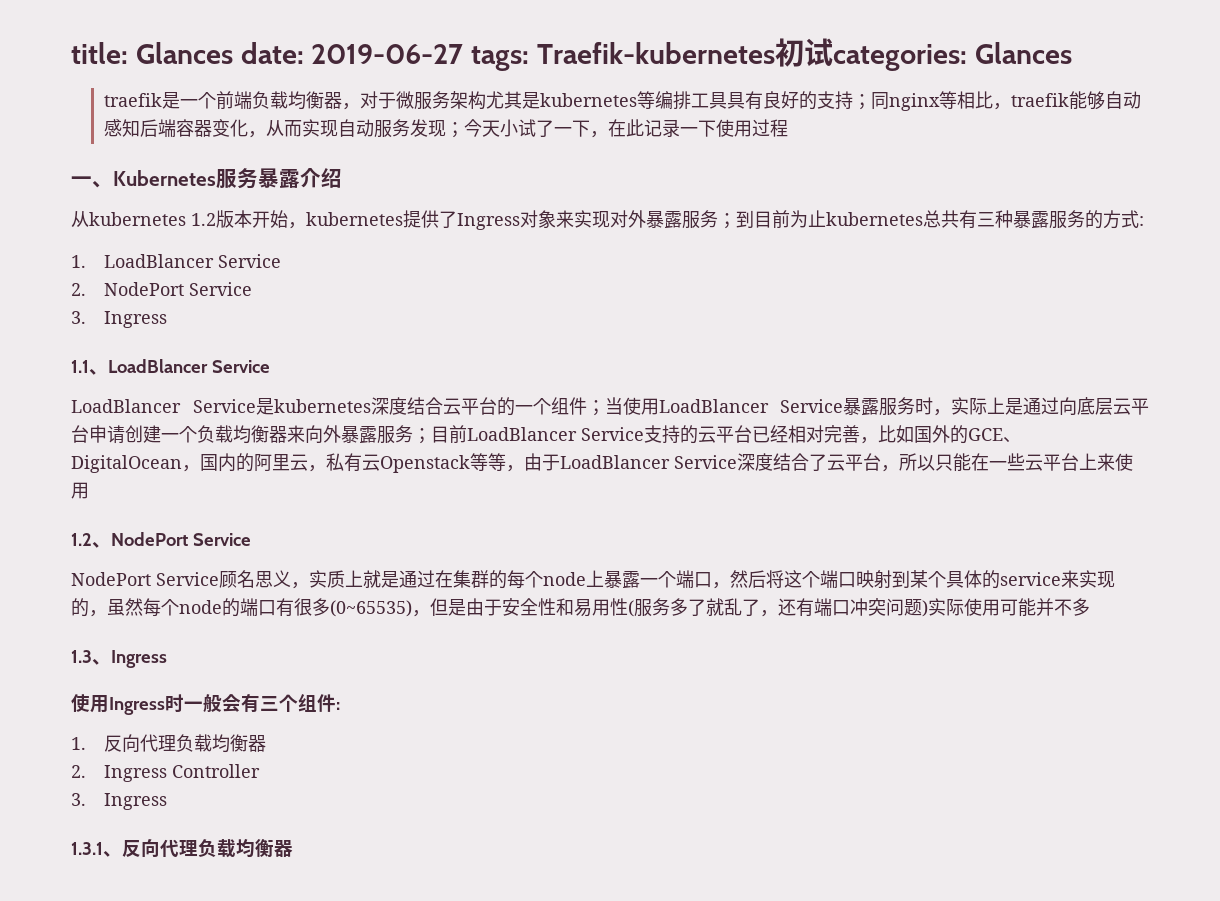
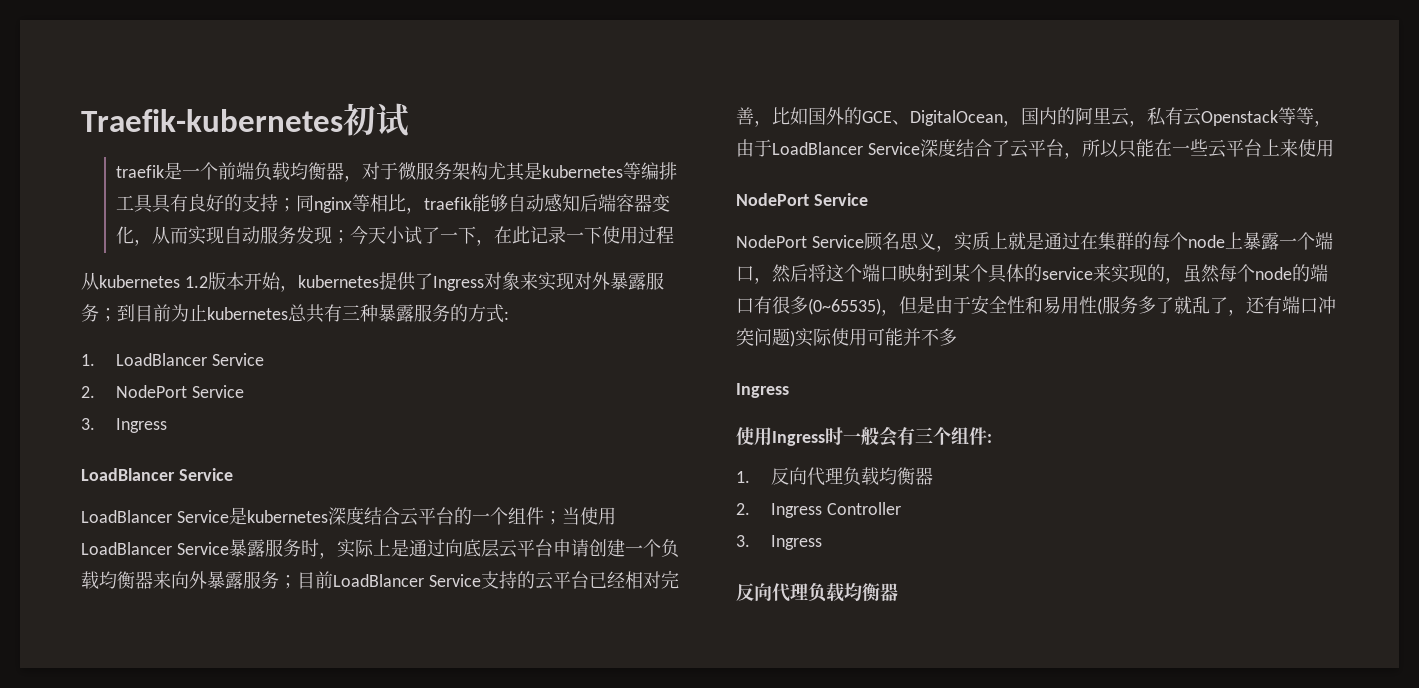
[71,42,530,71] title: Glances date: 2019-06-27 tags: -> (81, 120) none
[833,42,1072,71] categories: Glances -> (409, 120) none
[71,168,342,189] // 一、Kubernetes服务暴露介绍 -> (675, 235) none
[71,360,108,375] 1.1、 -> (168, 425) none
[71,533,111,548] 1.2、 -> (1334, 148) none
[71,650,111,665] 1.3、 -> (957, 337) none
[71,842,122,857] 1.3.1、 -> (823, 542) none

